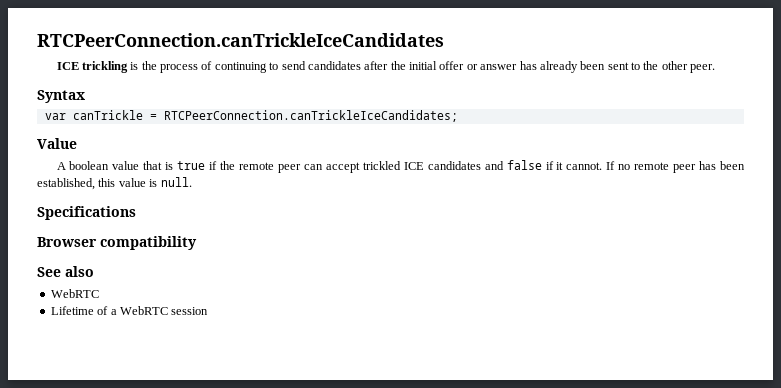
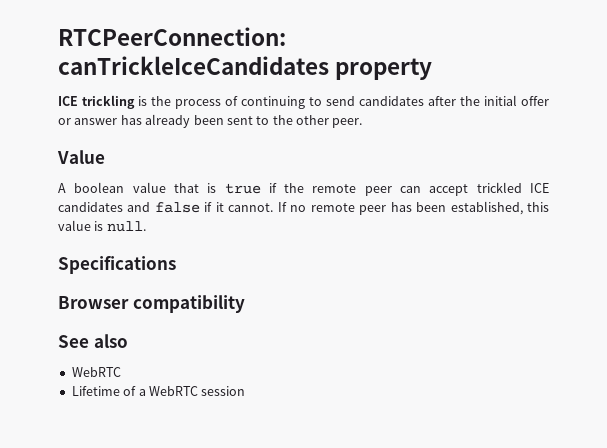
[37,33,444,47] RTCPeerConnection.canTrickleIceCandidates -> [58,27,286,46] [58,56,433,80] RTCPeerConnection: canTrickleIceCandidates property
[37,90,85,103] [44,110,458,122] // Syntax // var canTrickle = RTCPeerConnection.canTrickleIceCandidates; -> (363, 123) none

